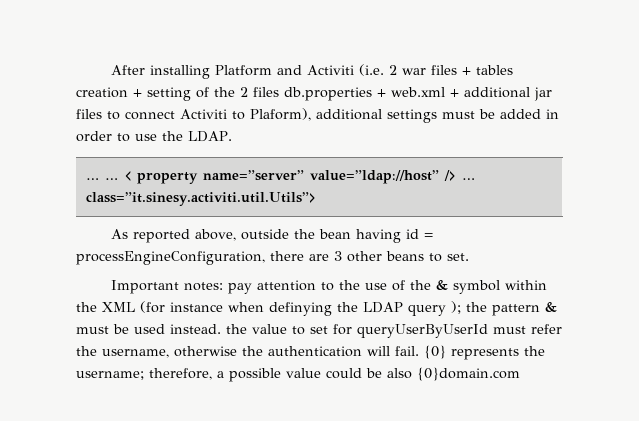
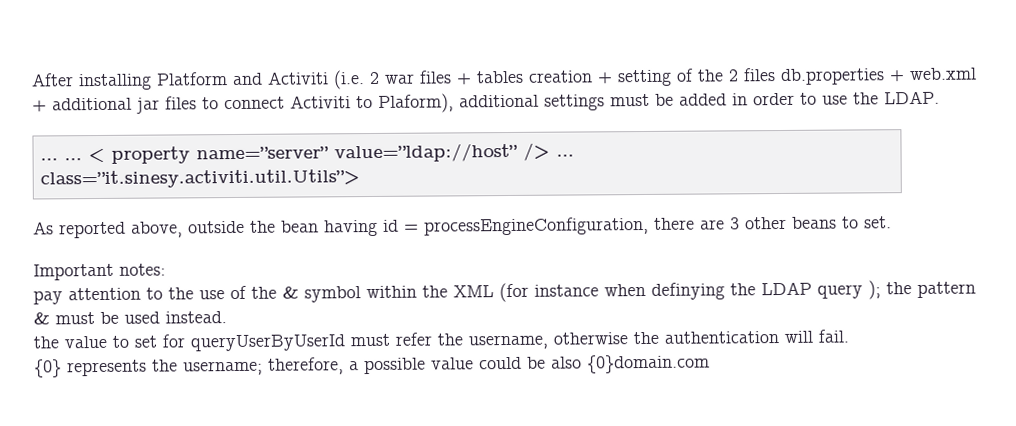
(224, 286) none -> (166, 269) //
(221, 329) none -> (227, 317) //
(419, 351) none -> (849, 336) //

